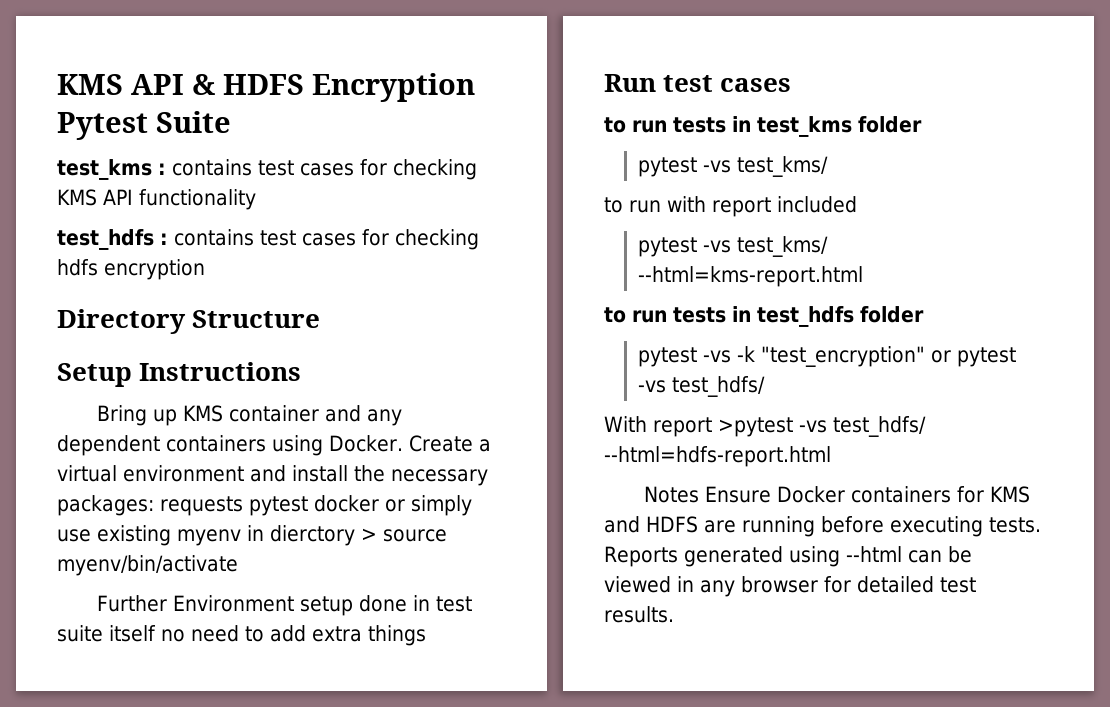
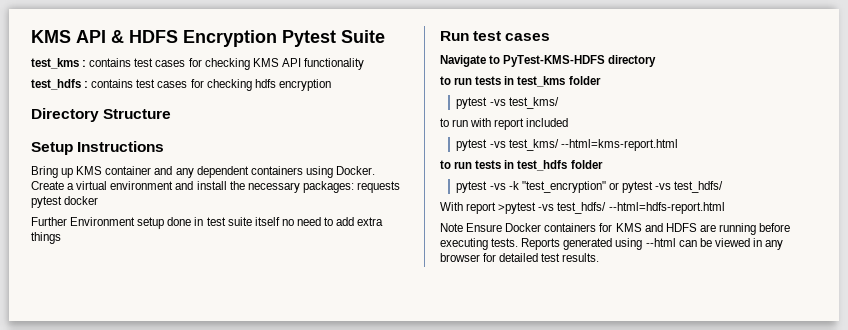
[384,495,472,516] [57,525,447,546] [57,555,238,576] or simply use existing myenv in dierctory > source myenv/bin/activate -> (99, 200) none
(792, 85) none -> [440,55,657,67] // Navigate to PyTest-KMS-HDFS directory
[644,486,700,503] Notes -> [440,223,463,232] Note

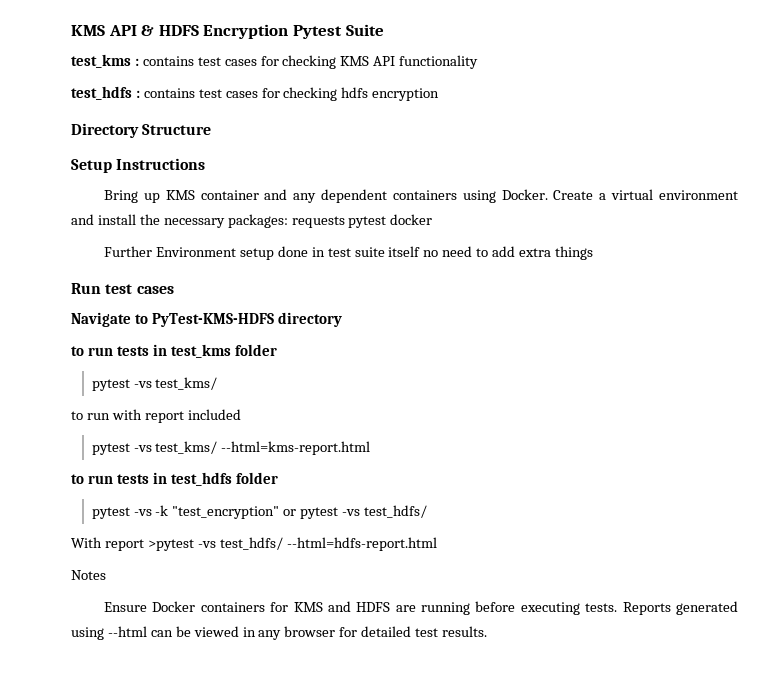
[440,223,463,232] Note -> [71,570,106,580] Notes //

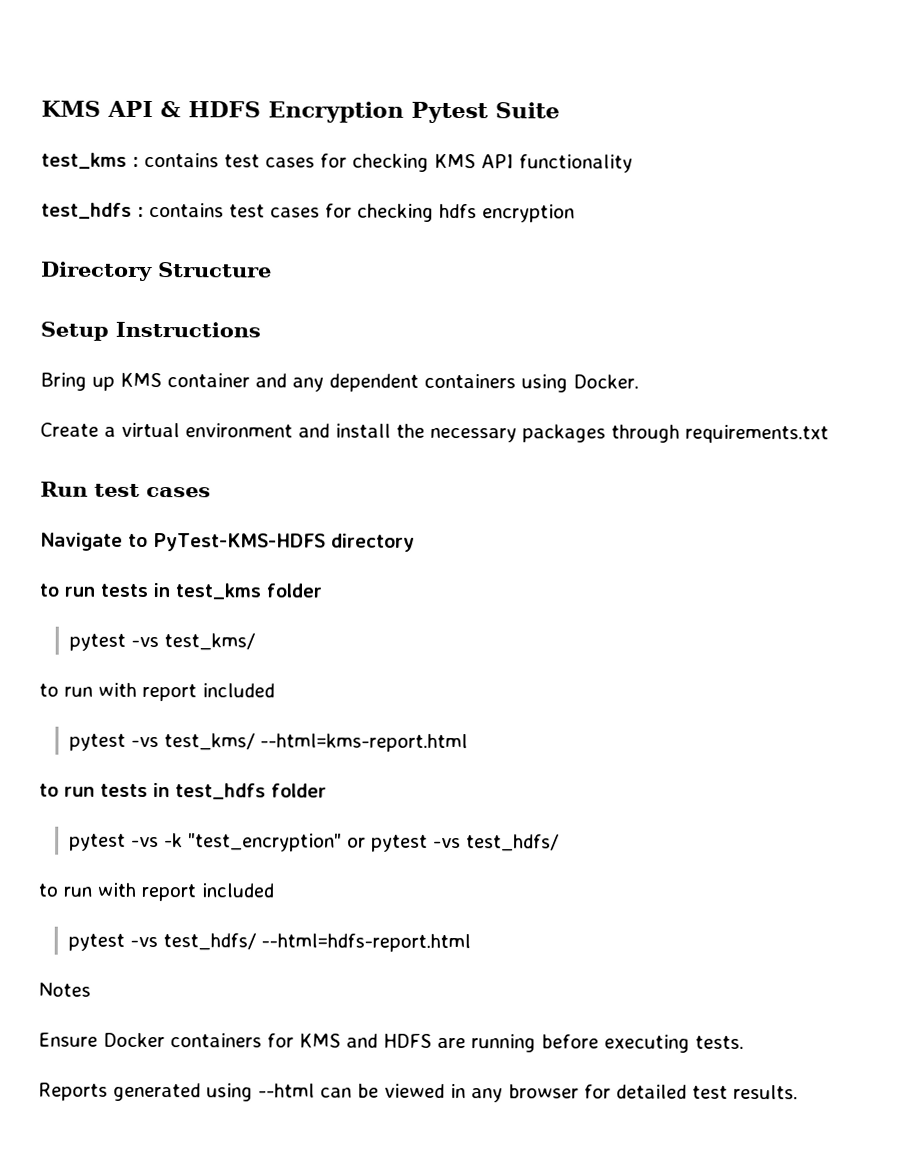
(548, 194) none -> (639, 381) //
[227,214,433,228] [104,246,593,260] packages: requests pytest docker // Further Environment setup done in test suite itself no need to add extra things -> [522,424,829,444] packages through requirements.txt
[71,537,194,551] With report >pytest -> [38,882,274,902] [67,933,125,951] to run with report included // pytest
(618, 607) none -> (744, 1042) //

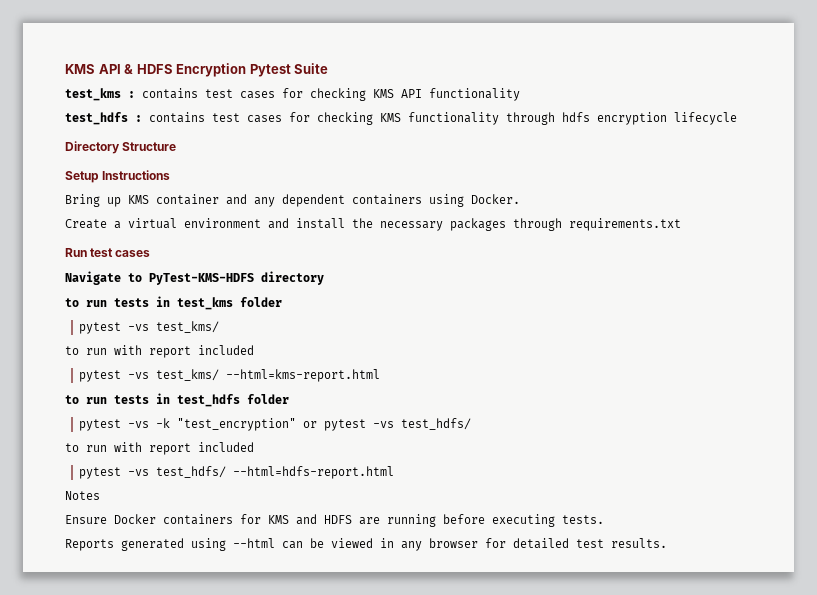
(434, 212) none -> [380,112,555,125] KMS functionality through
(575, 213) none -> [674,112,737,125] lifecycle

